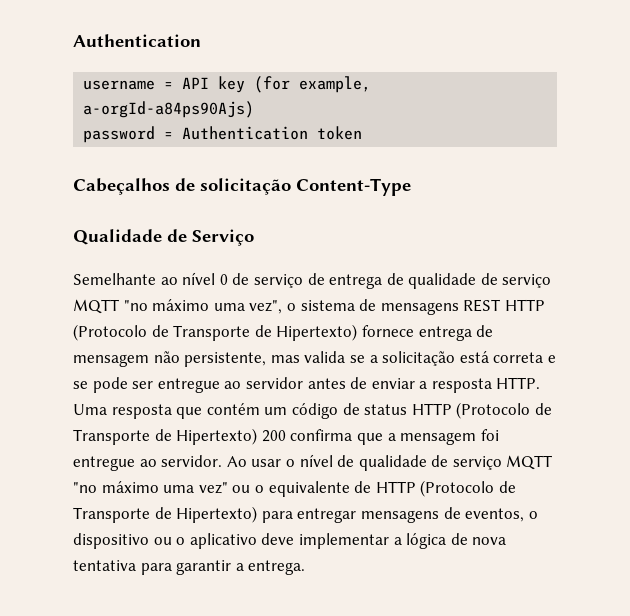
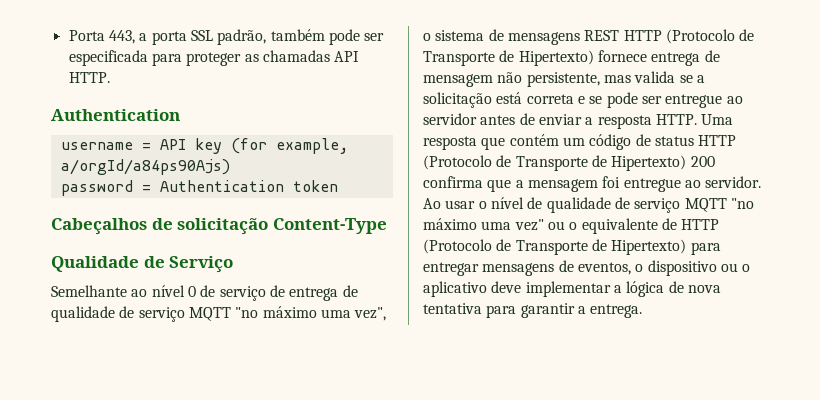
(73, 40) none -> [68,29,385,45] [68,50,360,66] [68,72,110,83] Porta 443, a porta SSL padrão, também pode ser especificada para proteger as chamadas API HTTP. //
[83,101,255,118] a-orgId-a84ps90Ajs) -> [60,159,230,175] a/orgId/a84ps90Ajs)

